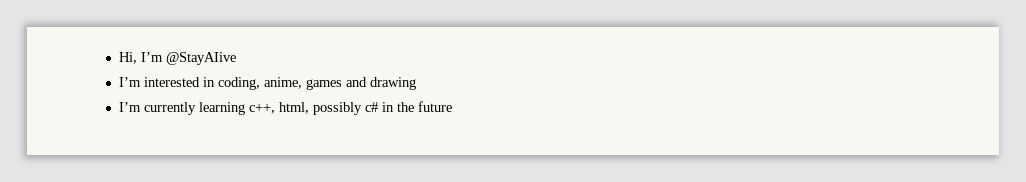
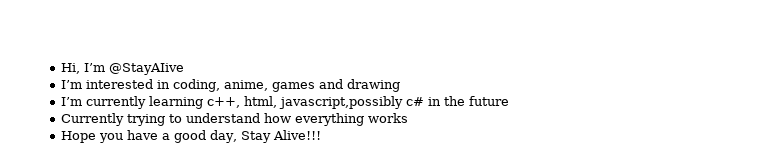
[312,102,362,115] possibly -> [278,96,403,109] javascript,possibly
(452, 106) none -> [60,113,408,126] [60,130,321,143] // Currently trying to understand how everything works // Hope you have a good day, Stay Alive!!!

